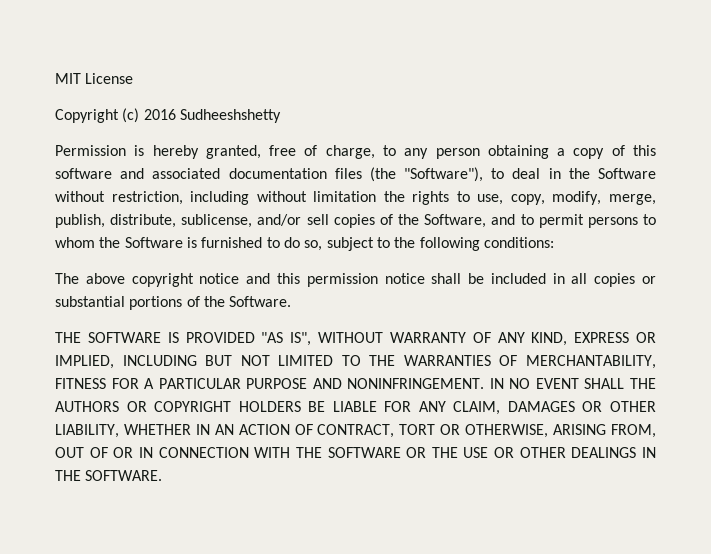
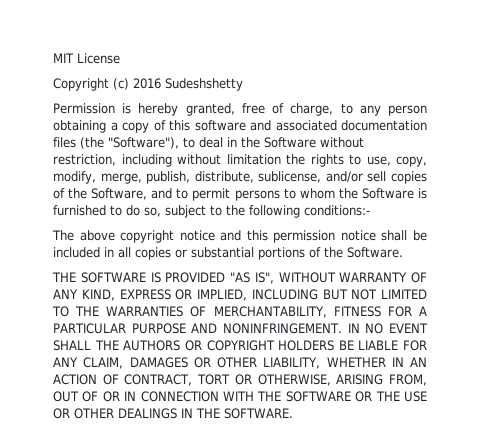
[179,109,281,123] Sudheeshshetty -> [165,78,243,91] Sudeshshetty
[483,237,554,248] conditions: -> [304,205,370,216] conditions:-

